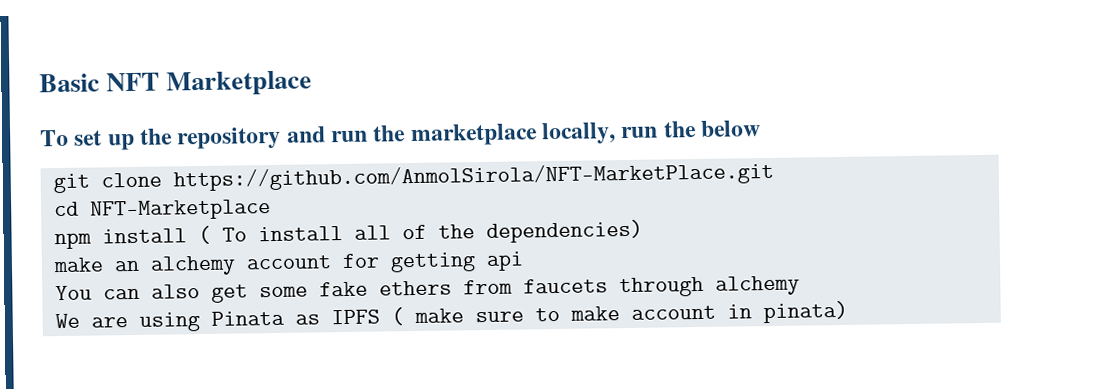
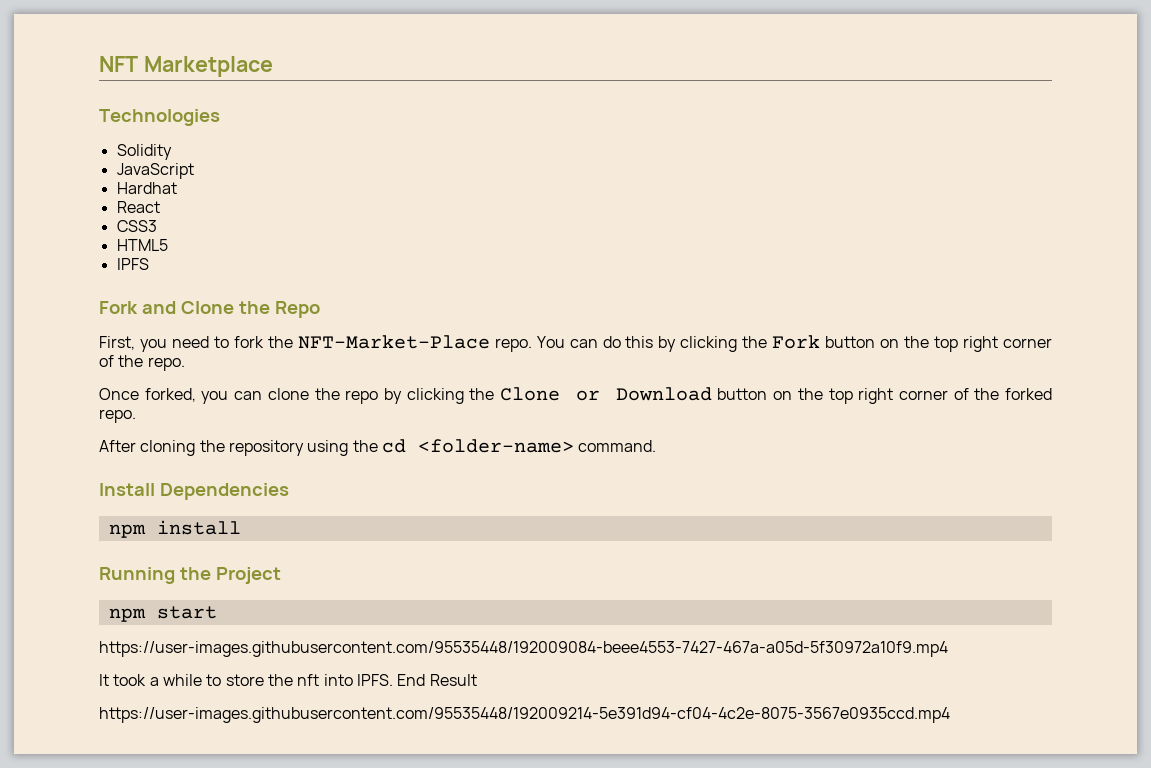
[39,73,100,93] Basic -> (99, 64) none
[40,120,762,151] [52,161,774,194] [53,199,271,221] [53,219,643,250] [52,251,524,276] [54,275,800,303] [54,300,848,332] To set up the repository and run the marketplace locally, run the below // git clone https://github.com/AnmolSirola/NFT-MarketPlace.git // cd NFT-Marketplace // npm install ( To install all of the dependencies) // make an alchemy account for getting api // You can also get some fake ethers from faucets through alchemy // We are using Pinata as IPFS ( make sure to make account in pinata) -> [99,109,220,126] [116,144,172,160] [116,163,194,179] [116,182,177,194] [116,201,160,213] [116,220,157,232] [116,239,168,251] [116,258,149,270] [99,301,320,318] [99,335,1053,352] [99,355,185,371] [99,387,1052,404] [99,409,136,423] [99,439,657,456] [99,483,289,500] [108,520,241,538] [99,567,281,584] [108,606,217,622] [99,641,948,657] [99,674,477,686] [99,707,950,723] Technologies // Solidity // JavaScript // Hardhat // React // CSS3 // HTML5 // IPFS // Fork and Clone the Repo // First, you need to fork the NFT-Market-Place repo. You can do this by clicking the Fork button on the top right corner of the repo. // Once forked, you can clone the repo by clicking the Clone or Download button on the top right corner of the forked repo. // After cloning the repository using the cd <folder-name> command. // Install Dependencies // npm install // Running the Project // npm start // https://user-images.githubusercontent.com/95535448/192009084-beee4553-7427-467a-a05d-5f30972a10f9.mp4 // It took a while to store the nft into IPFS. End Result // https://user-images.githubusercontent.com/95535448/192009214-5e391d94-cf04-4c2e-8075-3567e0935ccd.mp4

